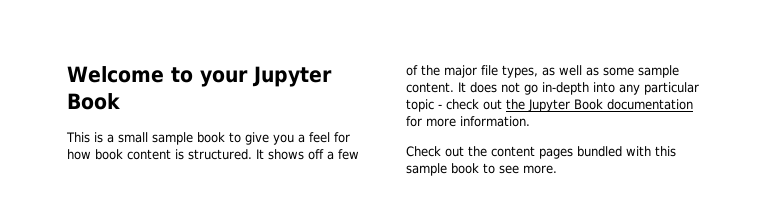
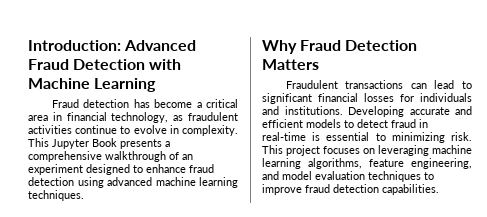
[67,66,332,87] [67,93,120,110] [66,132,350,145] [67,149,359,160] [406,65,679,78] [406,82,699,95] [406,99,693,112] [406,116,530,127] [406,146,676,159] [406,163,557,176] Welcome to your Jupyter Book // This is a small sample book to give you a feel for how book content is structured. It shows off a few of the major file types, as well as some sample content. It does not go in-depth into any particular topic - check out the Jupyter Book documentation for more information. // Check out the content pages bundled with this sample book to see more. -> [28,40,197,51] [28,59,182,70] [28,78,157,92] [51,99,238,108] [28,112,238,123] [28,125,238,136] [28,138,170,149] [28,151,193,162] [28,164,214,175] [28,177,238,188] [28,190,84,201] [262,40,418,54] [262,59,319,70] [285,80,472,89] [262,93,472,104] [262,106,472,117] [262,119,428,128] [262,132,472,143] [262,145,472,156] [262,158,472,169] [262,171,434,182] [262,184,439,195] Introduction: Advanced Fraud Detection with Machine Learning // Fraud detection has become a critical area in financial technology, as fraudulent activities continue to evolve in complexity. This Jupyter Book presents a comprehensive walkthrough of an experiment designed to enhance fraud detection using advanced machine learning techniques. // Why Fraud Detection Matters // Fraudulent transactions can lead to significant financial losses for individuals and institutions. Developing accurate and efficient models to detect fraud in real-time is essential to minimizing risk. This project focuses on leveraging machine learning algorithms, feature engineering, and model evaluation techniques to improve fraud detection capabilities.

